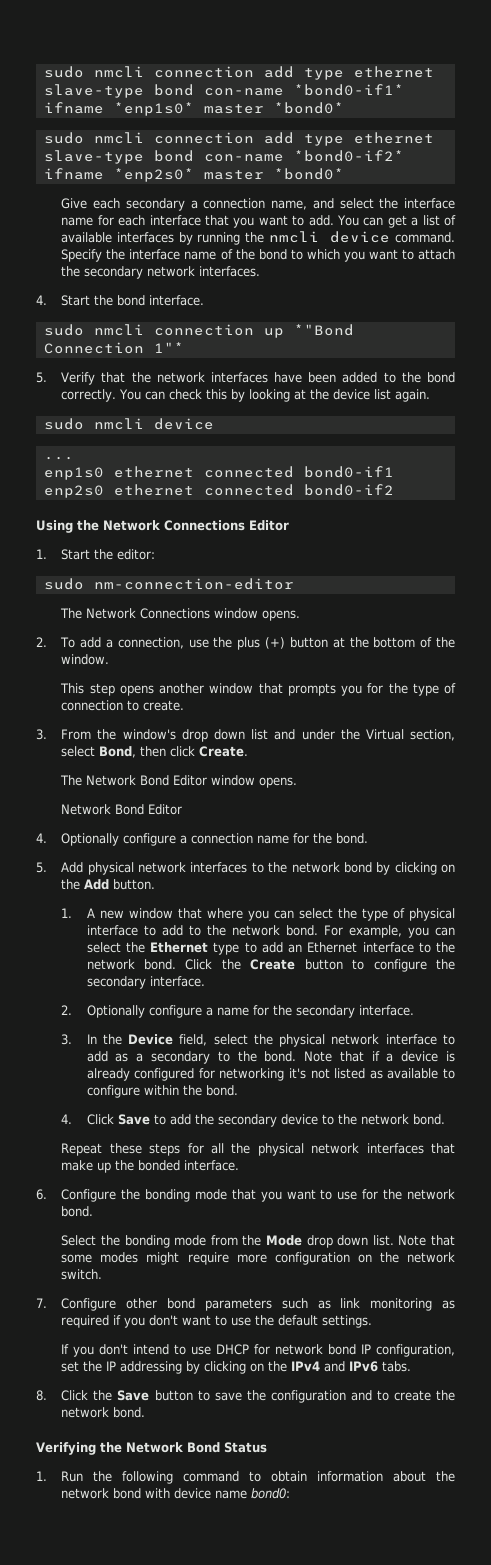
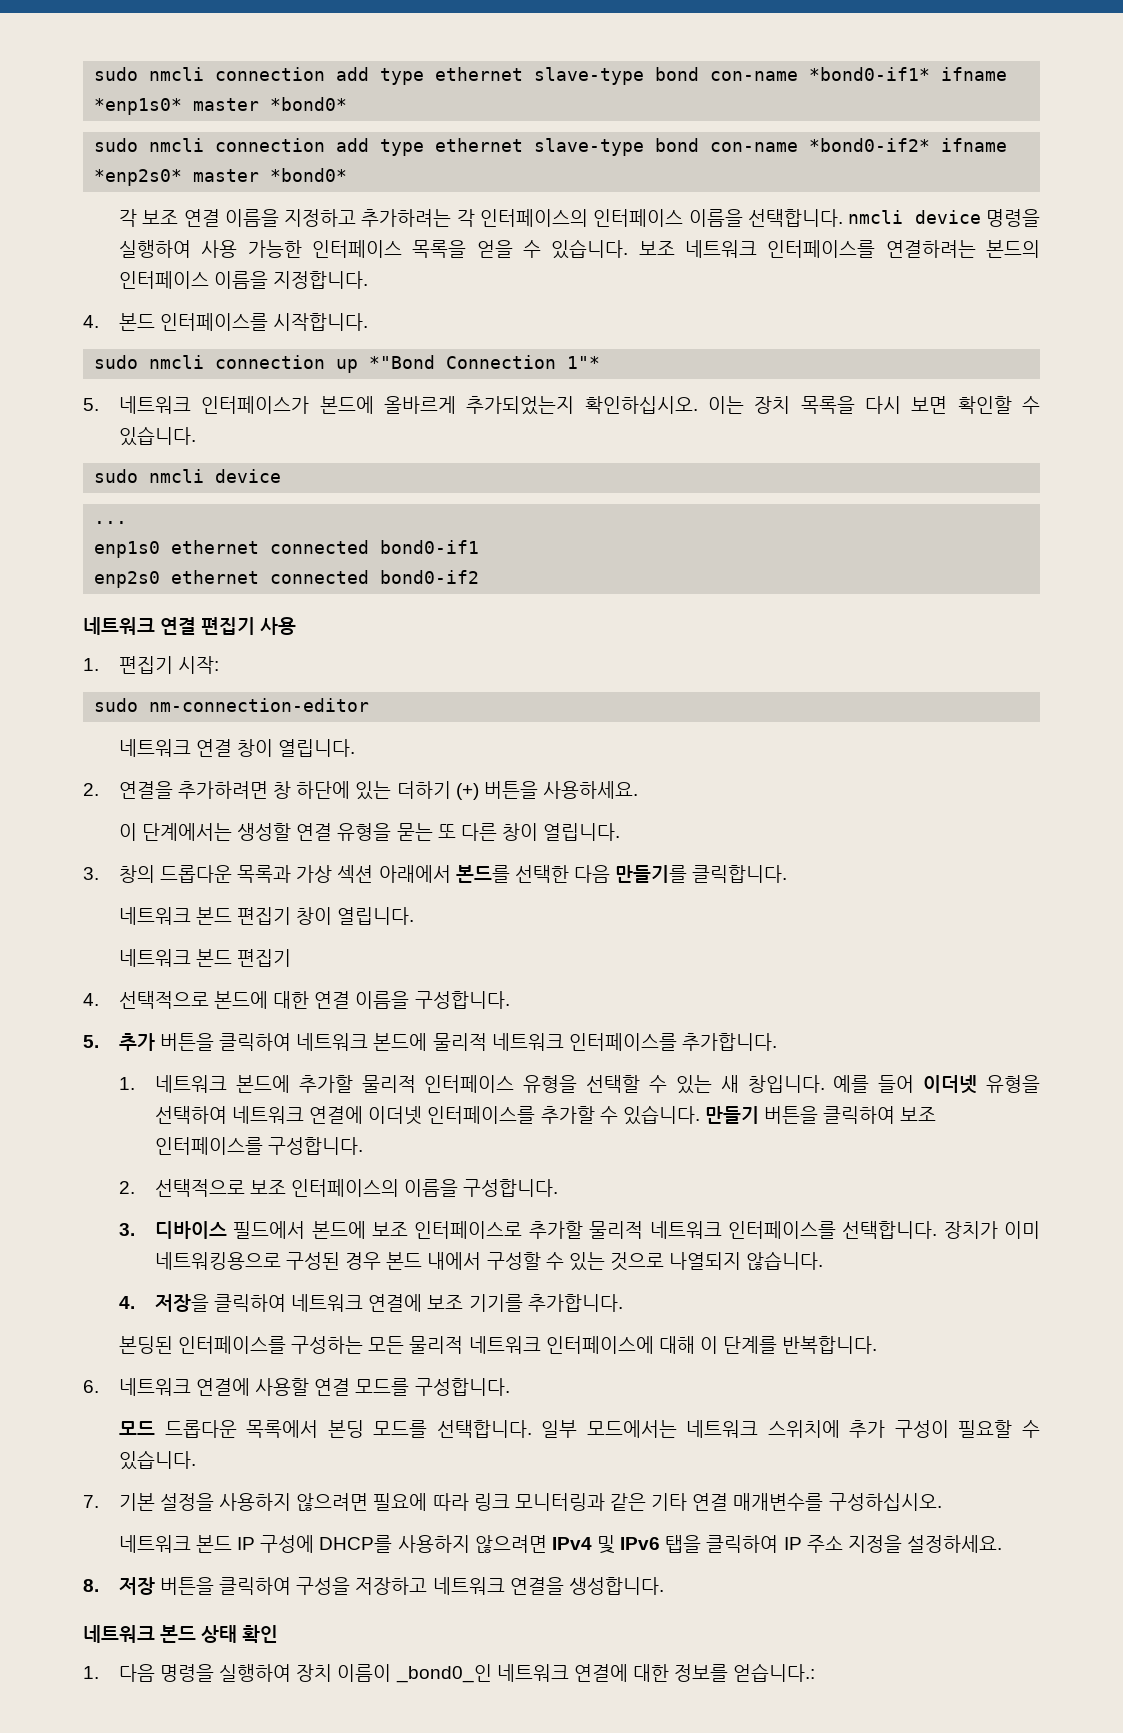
[61,198,455,211] [61,215,456,228] [61,231,455,245] [61,249,455,262] [61,266,261,279] [36,295,205,306] Give each secondary a connection name, and select the interface name for each interface that you want to add. You can get a list of available interfaces by running the nmcli device command. Specify the interface name of the bond to which you want to attach the secondary network interfaces. // 4. Start the bond interface. -> [118,209,1041,227] [118,239,1040,259] [118,271,369,289] [83,313,369,331] 각 보조 연결 이름을 지정하고 추가하려는 각 인터페이스의 인터페이스 이름을 선택합니다. nmcli device 명령을 실행하여 사용 가능한 인터페이스 목록을 얻을 수 있습니다. 보조 네트워크 인터페이스를 연결하려는 본드의 인터페이스 이름을 지정합니다. // 4. 본드 인터페이스를 시작합니다.
[61,372,455,385] [61,389,431,402] Verify that the network interfaces have been added to the bond correctly. You can check this by looking at the device list again. -> [118,396,1040,415] [118,426,196,446] 네트워크 인터페이스가 본드에 올바르게 추가되었는지 확인하십시오. 이는 장치 목록을 다시 보면 확인할 수 있습니다.
[36,520,289,533] [36,549,156,560] [43,578,294,590] [60,608,301,621] [36,637,455,650] [61,654,110,665] [60,683,457,696] [61,700,185,711] [36,729,455,742] [61,746,249,758] [60,775,298,788] [61,804,183,815] [36,833,369,846] [36,862,456,875] [61,879,156,890] [61,908,456,921] [86,925,455,938] [86,942,455,955] [86,959,456,972] [86,976,205,989] [61,1005,414,1018] [61,1034,455,1047] [86,1051,455,1064] [86,1068,455,1081] [86,1085,238,1098] [61,1114,445,1127] [61,1143,455,1156] [61,1160,240,1173] [36,1189,455,1202] [61,1206,94,1217] [61,1235,455,1248] [61,1252,456,1265] [61,1269,103,1280] [36,1298,456,1311] [61,1315,373,1328] [61,1344,455,1357] [61,1361,412,1374] [36,1390,455,1403] [61,1407,146,1418] [36,1442,267,1455] [36,1471,456,1484] [61,1488,291,1499] Using the Network Connections Editor // 1. Start the editor: // sudo nm-connection-editor // The Network Connections window opens. // 2. To add a connection, use the plus (+) button at the bottom of the window. // This step opens another window that prompts you for the type of connection to create. // 3. From the window's drop down list and under the Virtual section, select Bond, then click Create. // The Network Bond Editor window opens. // Network Bond Editor // 4. Optionally configure a connection name for the bond. // 5. Add physical network interfaces to the network bond by clicking on the Add button. // 1. A new window that where you can select the type of physical interface to add to the network bond. For example, you can select the Ethernet type to add an Ethernet interface to the network bond. Click the Create button to configure the secondary interface. // 2. Optionally configure a name for the secondary interface. // 3. In the Device field, select the physical network interface to add as a secondary to the bond. Note that if a device is already configured for networking it's not listed as available to configure within the bond. // 4. Click Save to add the secondary device to the network bond. // Repeat these steps for all the physical network interfaces that make up the bonded interface. // 6. Configure the bonding mode that you want to use for the network bond. // Select the bonding mode from the Mode drop down list. Note that some modes might require more configuration on the network switch. // 7. Configure other bond parameters such as link monitoring as required if you don't want to use the default settings. // If you don't intend to use DHCP for network bond IP configuration, set the IP addressing by clicking on the IPv4 and IPv6 tabs. // 8. Click the Save button to save the configuration and to create the network bond. // Verifying the Network Bond Status // 1. Run the following command to obtain information about the network bond with device name bond0: -> [83,617,297,635] [83,656,220,674] [94,698,370,712] [118,739,356,757] [83,781,638,800] [118,823,621,841] [83,865,788,883] [118,907,415,925] [118,949,292,967] [83,991,510,1009] [83,1033,777,1051] [118,1075,1040,1094] [154,1105,937,1125] [154,1137,364,1155] [118,1179,559,1197] [118,1221,1041,1239] [154,1251,824,1271] [118,1294,623,1312] [118,1336,878,1354] [83,1378,510,1396] [118,1420,1041,1438] [118,1450,196,1470] [83,1493,942,1511] [118,1535,1002,1554] [83,1577,664,1595] [83,1625,279,1643] [83,1663,816,1683] 네트워크 연결 편집기 사용 // 1. 편집기 시작: // sudo nm-connection-editor // 네트워크 연결 창이 열립니다. // 2. 연결을 추가하려면 창 하단에 있는 더하기 (+) 버튼을 사용하세요. // 이 단계에서는 생성할 연결 유형을 묻는 또 다른 창이 열립니다. // 3. 창의 드롭다운 목록과 가상 섹션 아래에서 본드를 선택한 다음 만들기를 클릭합니다. // 네트워크 본드 편집기 창이 열립니다. // 네트워크 본드 편집기 // 4. 선택적으로 본드에 대한 연결 이름을 구성합니다. // 5. 추가 버튼을 클릭하여 네트워크 본드에 물리적 네트워크 인터페이스를 추가합니다. // 1. 네트워크 본드에 추가할 물리적 인터페이스 유형을 선택할 수 있는 새 창입니다. 예를 들어 이더넷 유형을 선택하여 네트워크 연결에 이더넷 인터페이스를 추가할 수 있습니다. 만들기 버튼을 클릭하여 보조 인터페이스를 구성합니다. // 2. 선택적으로 보조 인터페이스의 이름을 구성합니다. // 3. 디바이스 필드에서 본드에 보조 인터페이스로 추가할 물리적 네트워크 인터페이스를 선택합니다. 장치가 이미 네트워킹용으로 구성된 경우 본드 내에서 구성할 수 있는 것으로 나열되지 않습니다. // 4. 저장을 클릭하여 네트워크 연결에 보조 기기를 추가합니다. // 본딩된 인터페이스를 구성하는 모든 물리적 네트워크 인터페이스에 대해 이 단계를 반복합니다. // 6. 네트워크 연결에 사용할 연결 모드를 구성합니다. // 모드 드롭다운 목록에서 본딩 모드를 선택합니다. 일부 모드에서는 네트워크 스위치에 추가 구성이 필요할 수 있습니다. // 7. 기본 설정을 사용하지 않으려면 필요에 따라 링크 모니터링과 같은 기타 연결 매개변수를 구성하십시오. // 네트워크 본드 IP 구성에 DHCP를 사용하지 않으려면 IPv4 및 IPv6 탭을 클릭하여 IP 주소 지정을 설정하세요. // 8. 저장 버튼을 클릭하여 구성을 저장하고 네트워크 연결을 생성합니다. // 네트워크 본드 상태 확인 // 1. 다음 명령을 실행하여 장치 이름이 _bond0_인 네트워크 연결에 대한 정보를 얻습니다.:

